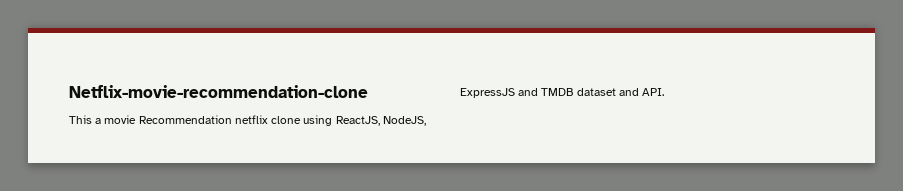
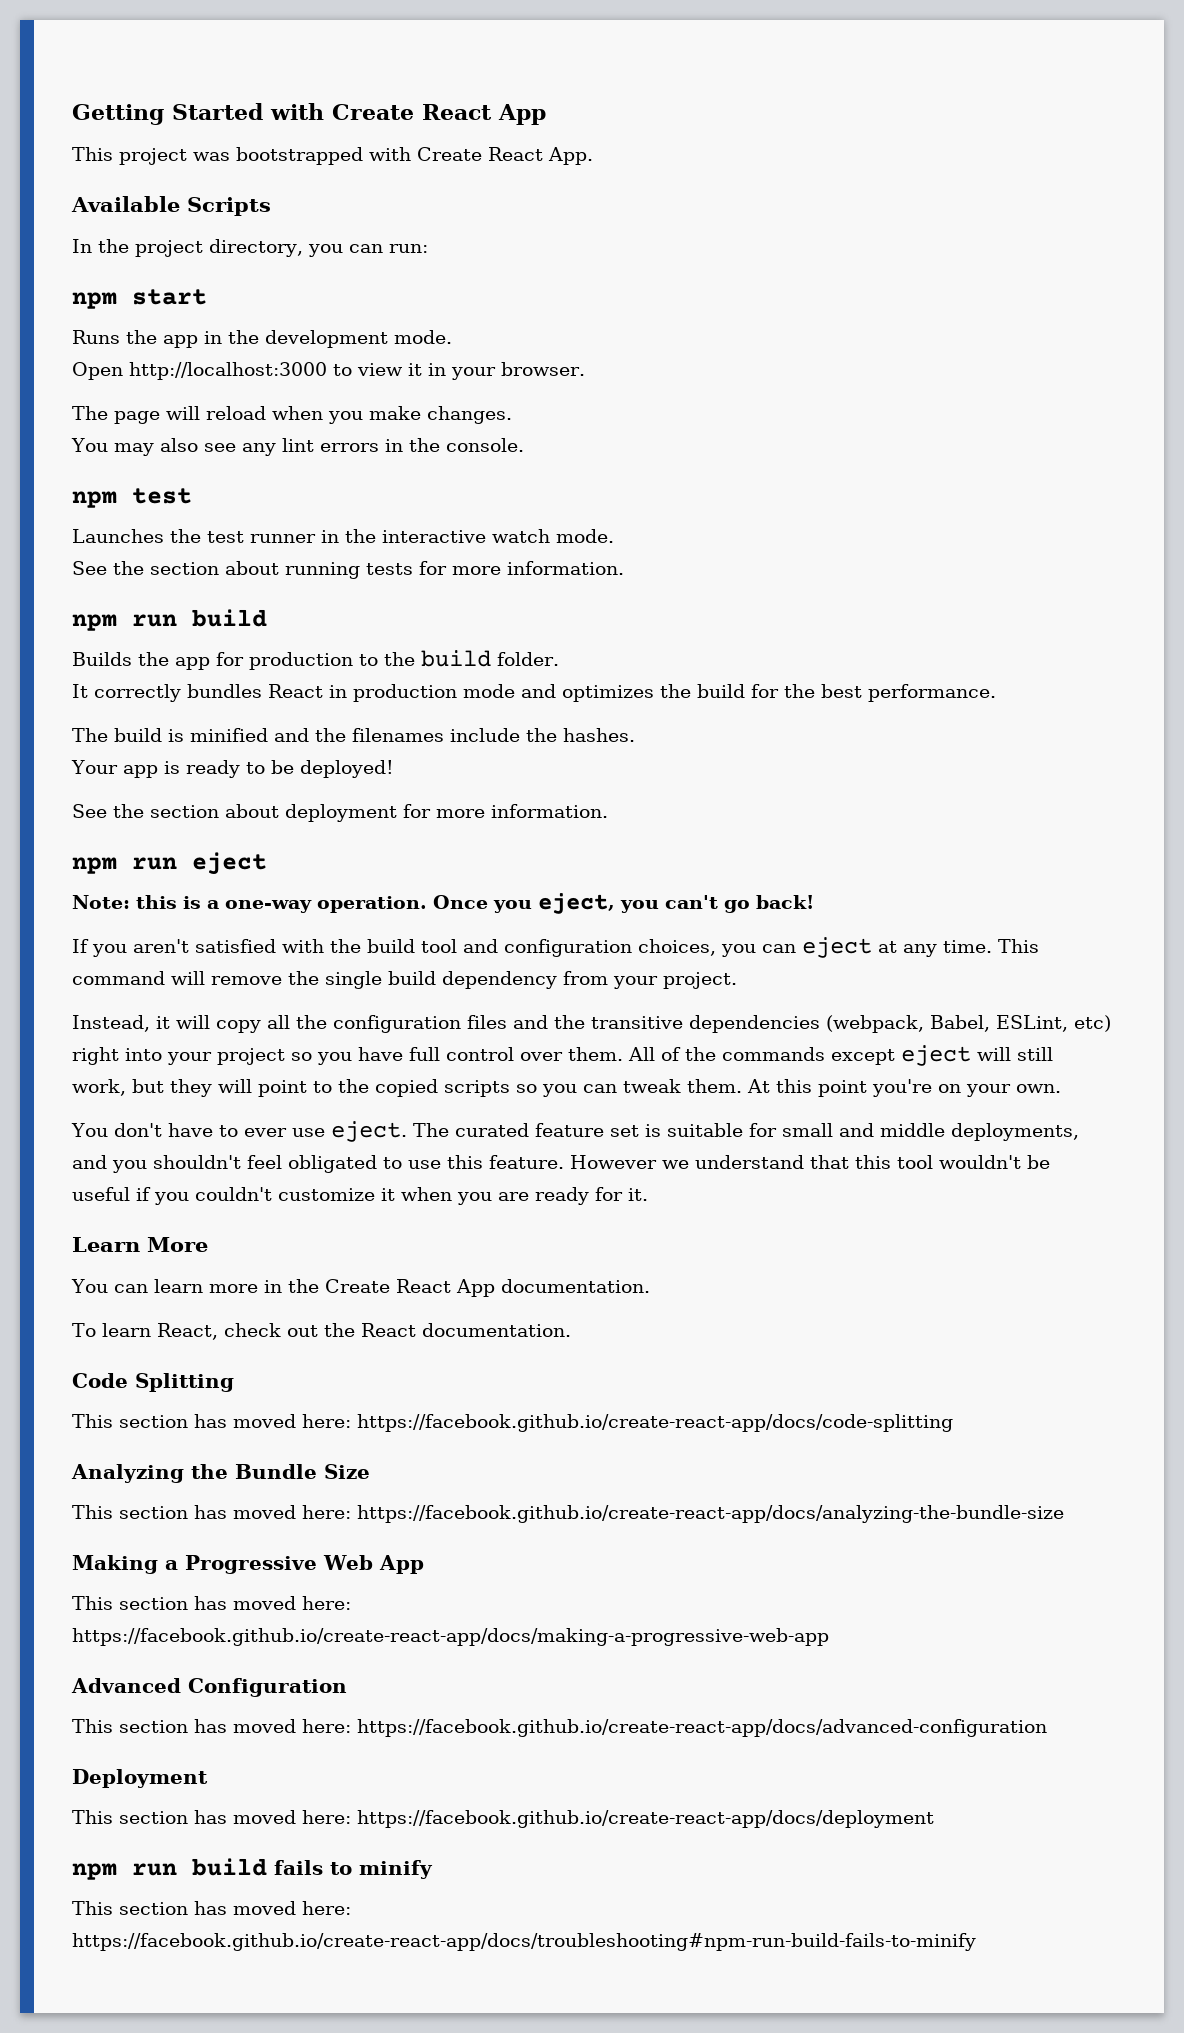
[69,85,368,98] [69,115,426,126] [460,88,665,98] Netflix-movie-recommendation-clone // This a movie Recommendation netflix clone using ReactJS, NodeJS, ExpressJS and TMDB dataset and API. -> [72,103,546,125] [72,147,593,165] [71,196,271,216] [72,239,428,257] [72,289,207,309] [72,330,452,348] [72,362,585,380] [72,406,512,424] [71,438,524,456] [72,488,192,508] [72,529,614,543] [72,561,624,579] [72,609,267,631] [72,650,559,670] [72,684,996,702] [72,728,635,742] [71,760,394,778] [72,804,608,822] [72,852,267,875] [72,893,814,914] [72,937,1039,958] [72,971,737,989] [72,1015,1111,1033] [72,1045,1053,1066] [72,1079,1061,1097] [71,1121,1079,1142] [72,1155,1050,1173] [72,1187,648,1205] [72,1237,208,1252] [71,1279,650,1297] [72,1323,571,1340] [72,1373,234,1392] [72,1414,953,1432] [71,1464,370,1483] [72,1505,1064,1523] [72,1555,424,1574] [72,1596,351,1610] [72,1628,829,1646] [71,1678,347,1697] [72,1719,1047,1737] [72,1769,208,1788] [72,1810,934,1828] [72,1858,433,1880] [72,1901,351,1915] [72,1933,976,1951] Getting Started with Create React App // This project was bootstrapped with Create React App. // Available Scripts // In the project directory, you can run: // npm start // Runs the app in the development mode. // Open http://localhost:3000 to view it in your browser. // The page will reload when you make changes. // You may also see any lint errors in the console. // npm test // Launches the test runner in the interactive watch mode. // See the section about running tests for more information. // npm run build // Builds the app for production to the build folder. // It correctly bundles React in production mode and optimizes the build for the best performance. // The build is minified and the filenames include the hashes. // Your app is ready to be deployed! // See the section about deployment for more information. // npm run eject // Note: this is a one-way operation. Once you eject, you can't go back! // If you aren't satisfied with the build tool and configuration choices, you can eject at any time. This command will remove the single build dependency from your project. // Instead, it will copy all the configuration files and the transitive dependencies (webpack, Babel, ESLint, etc) right into your project so you have full control over them. All of the commands except eject will still work, but they will point to the copied scripts so you can tweak them. At this point you're on your own. // You don't have to ever use eject. The curated feature set is suitable for small and middle deployments, and you shouldn't feel obligated to use this feature. However we understand that this tool wouldn't be useful if you couldn't customize it when you are ready for it. // Learn More // You can learn more in the Create React App documentation. // To learn React, check out the React documentation. // Code Splitting // This section has moved here: https://facebook.github.io/create-react-app/docs/code-splitting // Analyzing the Bundle Size // This section has moved here: https://facebook.github.io/create-react-app/docs/analyzing-the-bundle-size // Making a Progressive Web App // This section has moved here: https://facebook.github.io/create-react-app/docs/making-a-progressive-web-app // Advanced Configuration // This section has moved here: https://facebook.github.io/create-react-app/docs/advanced-configuration // Deployment // This section has moved here: https://facebook.github.io/create-react-app/docs/deployment // npm run build fails to minify // This section has moved here: https://facebook.github.io/create-react-app/docs/troubleshooting#npm-run-build-fails-to-minify

